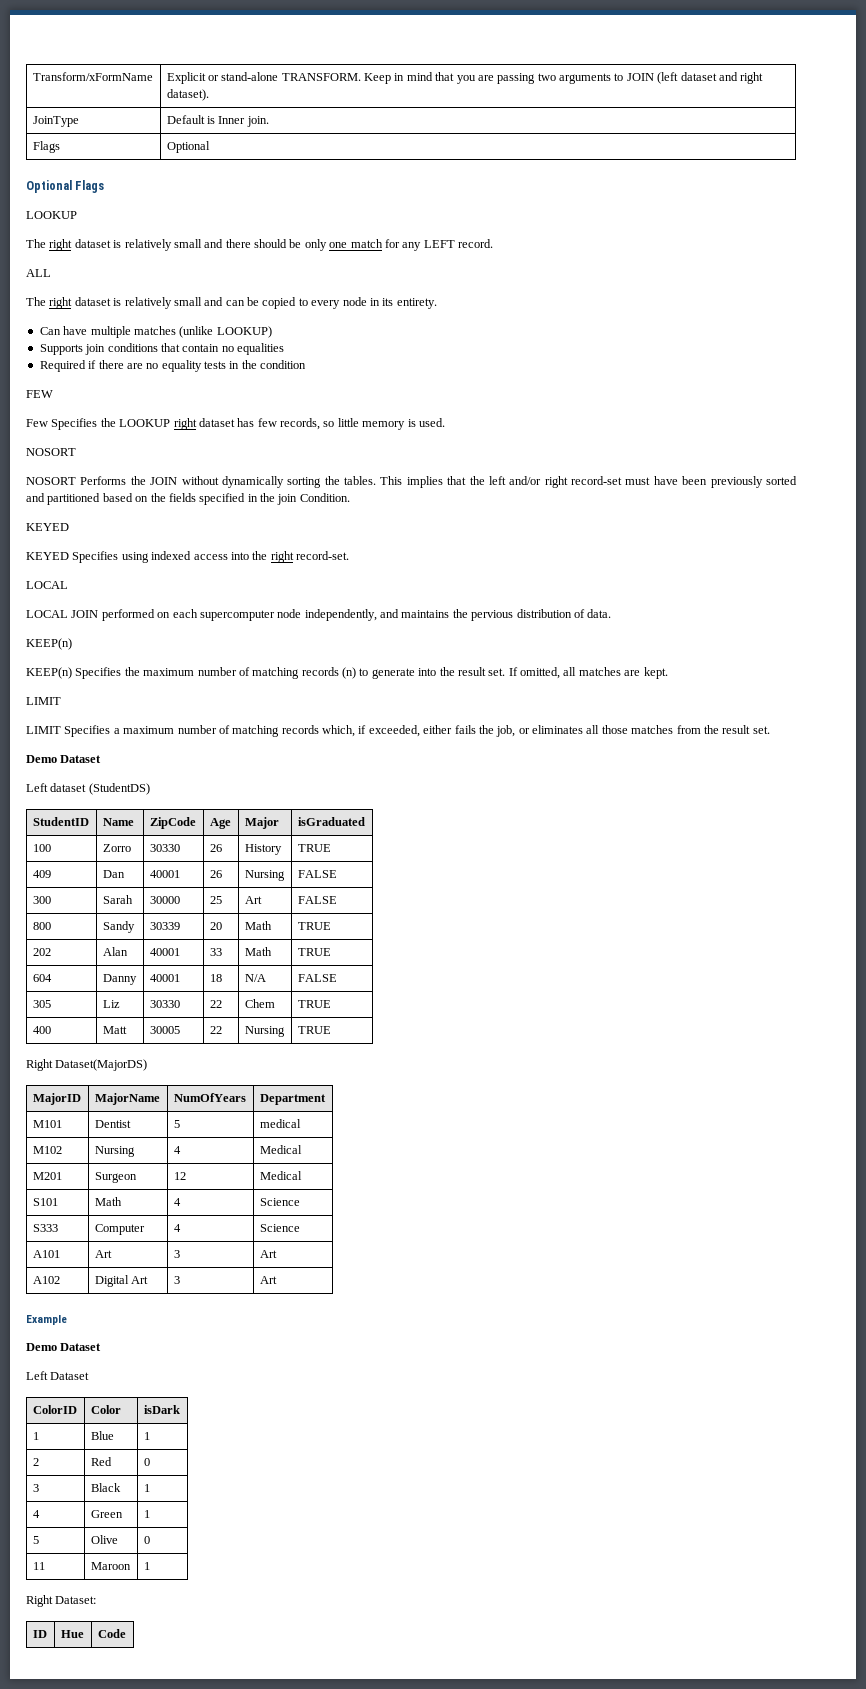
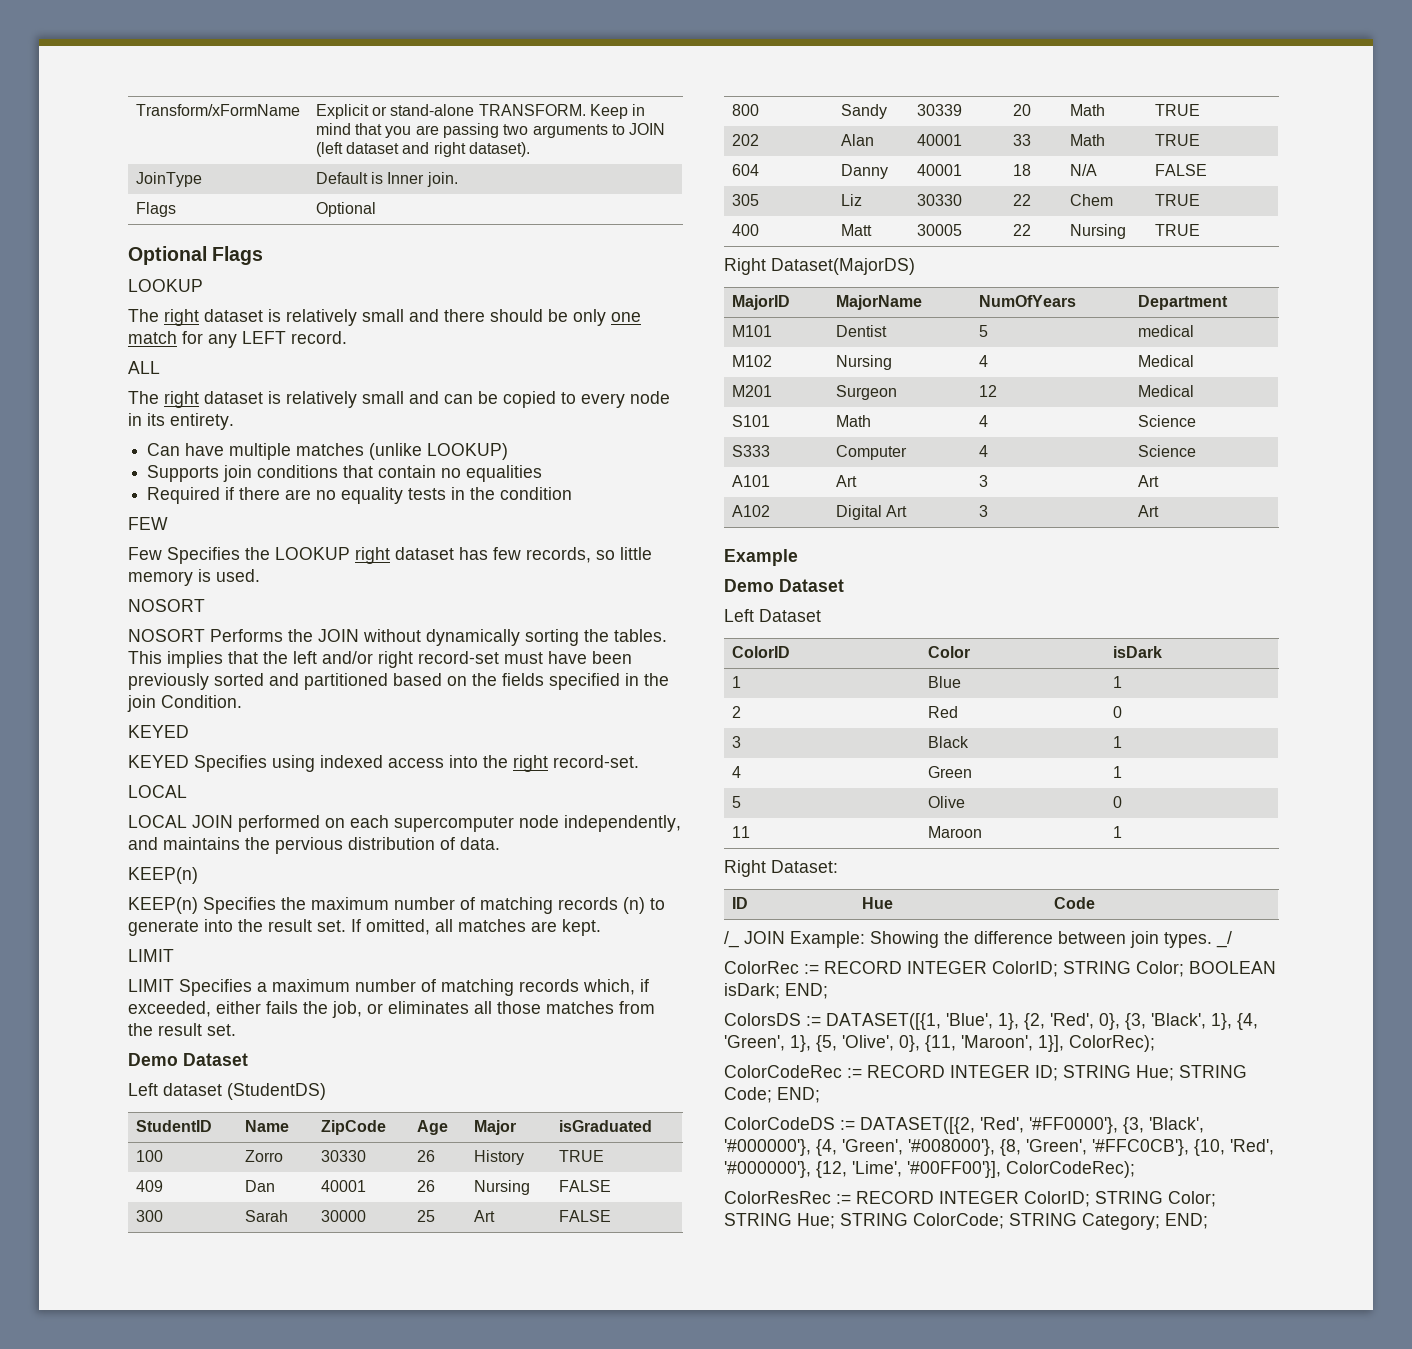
(126, 1633) none -> [724,931,1232,948] [724,961,1276,977] [724,983,828,999] [724,1013,1258,1030] [724,1035,1155,1052] [724,1065,1247,1081] [724,1087,820,1103] [724,1117,1204,1134] [724,1139,1274,1156] [724,1161,1135,1178] [724,1191,1216,1207] [724,1213,1208,1230] // /_ JOIN Example: Showing the difference between join types. _/ // ColorRec := RECORD INTEGER ColorID; STRING Color; BOOLEAN isDark; END; // ColorsDS := DATASET([{1, 'Blue', 1}, {2, 'Red', 0}, {3, 'Black', 1}, {4, 'Green', 1}, {5, 'Olive', 0}, {11, 'Maroon', 1}], ColorRec); // ColorCodeRec := RECORD INTEGER ID; STRING Hue; STRING Code; END; // ColorCodeDS := DATASET([{2, 'Red', '#FF0000'}, {3, 'Black', '#000000'}, {4, 'Green', '#008000'}, {8, 'Green', '#FFC0CB'}, {10, 'Red', '#000000'}, {12, 'Lime', '#00FF00'}], ColorCodeRec); // ColorResRec := RECORD INTEGER ColorID; STRING Color; STRING Hue; STRING ColorCode; STRING Category; END;

